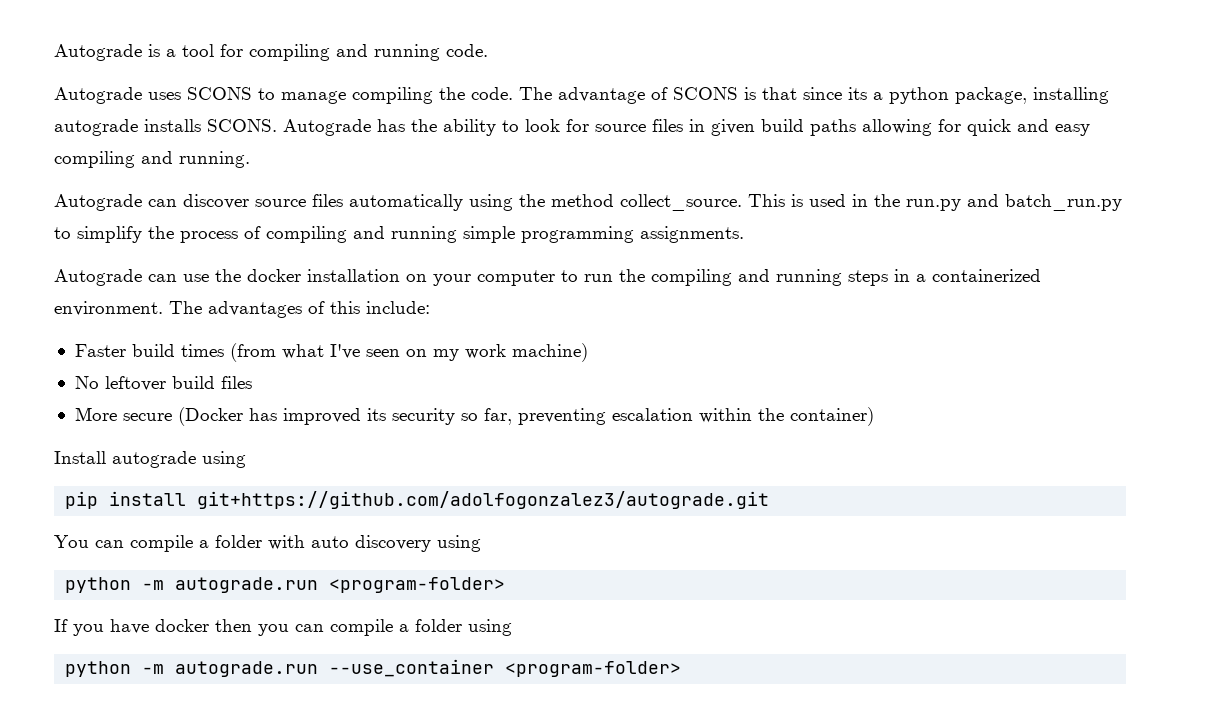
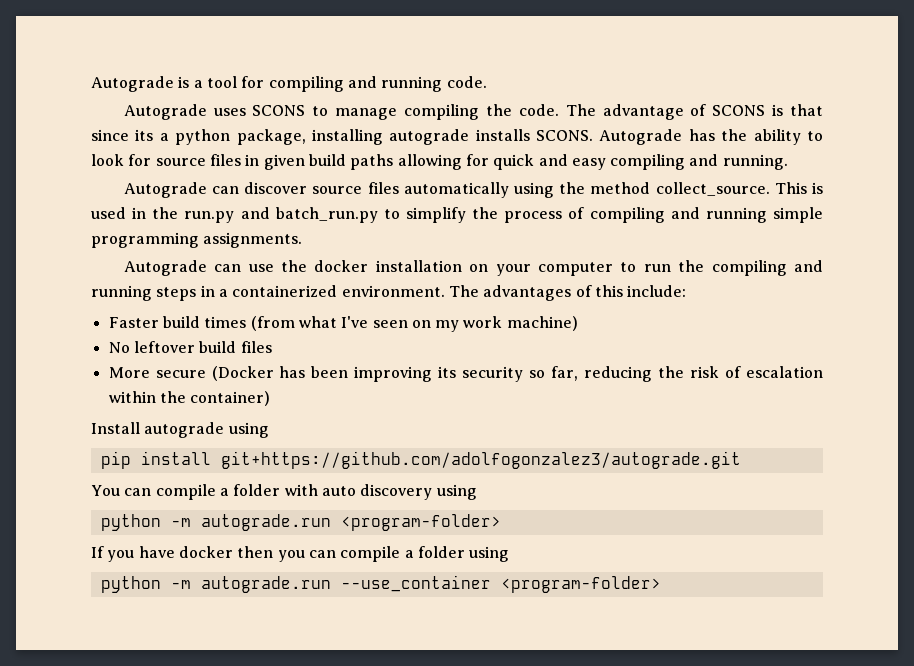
[282,408,361,425] improved -> [311,366,433,382] been improving
[517,408,606,425] preventing -> [584,366,742,382] reducing the risk of

